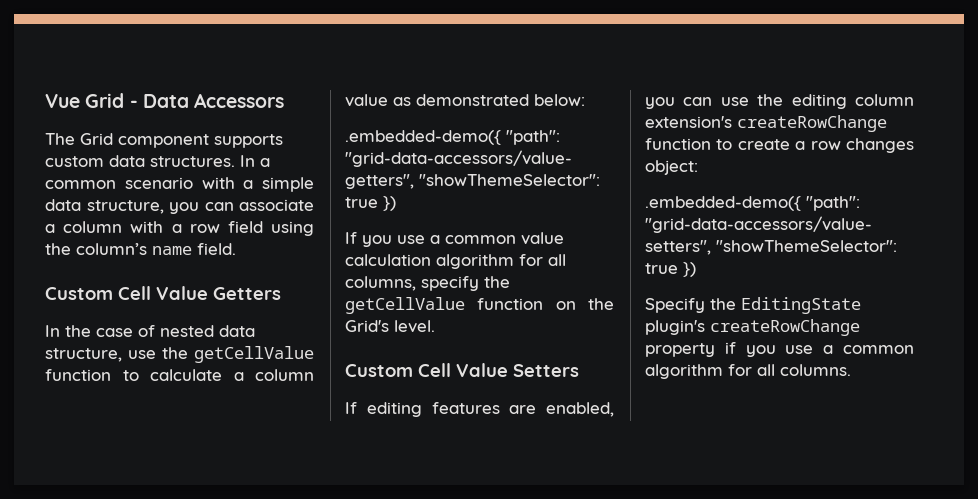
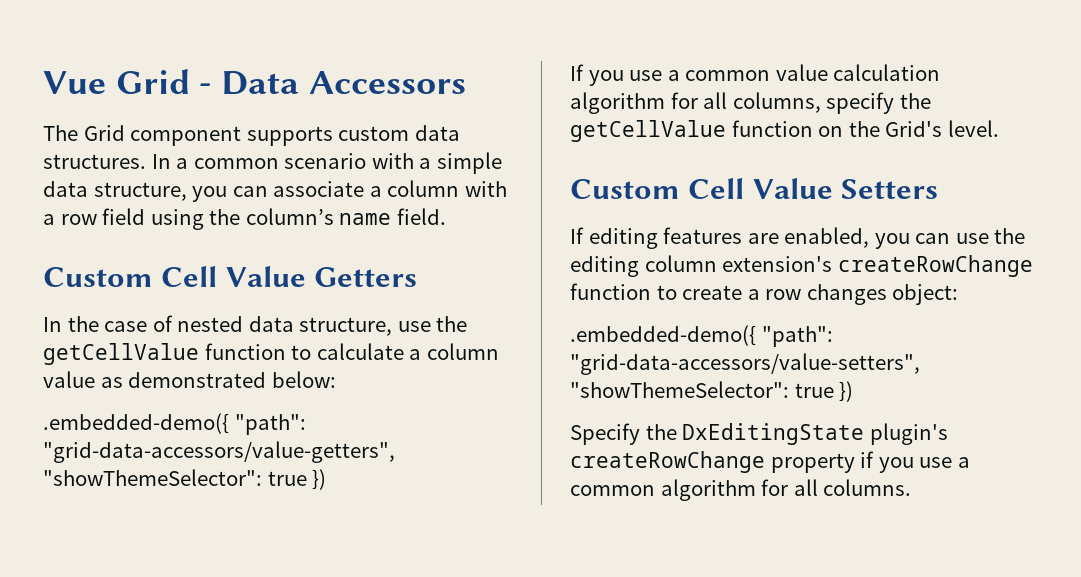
[741,297,861,314] EditingState -> [682,423,865,445] DxEditingState

